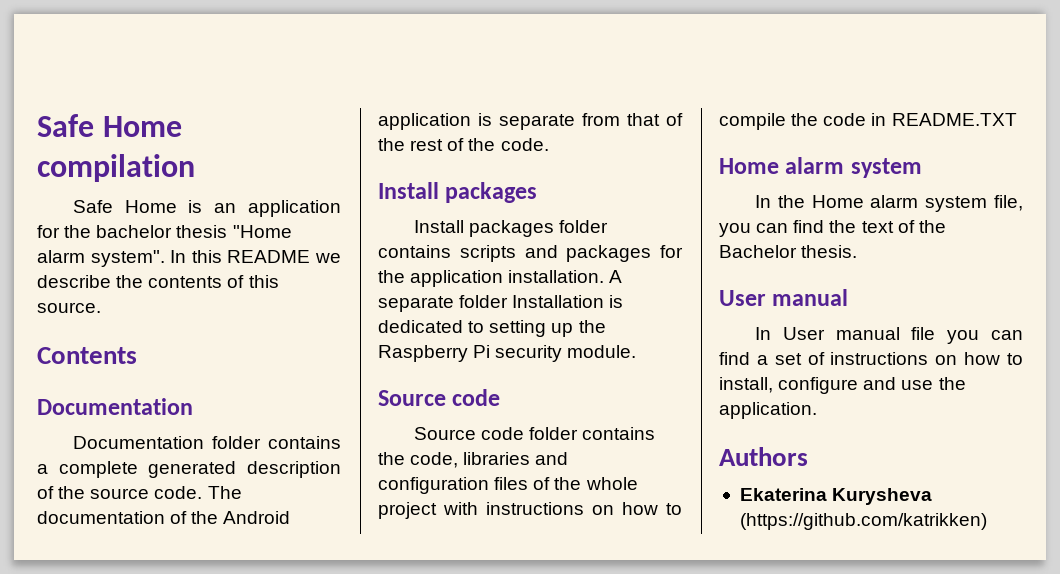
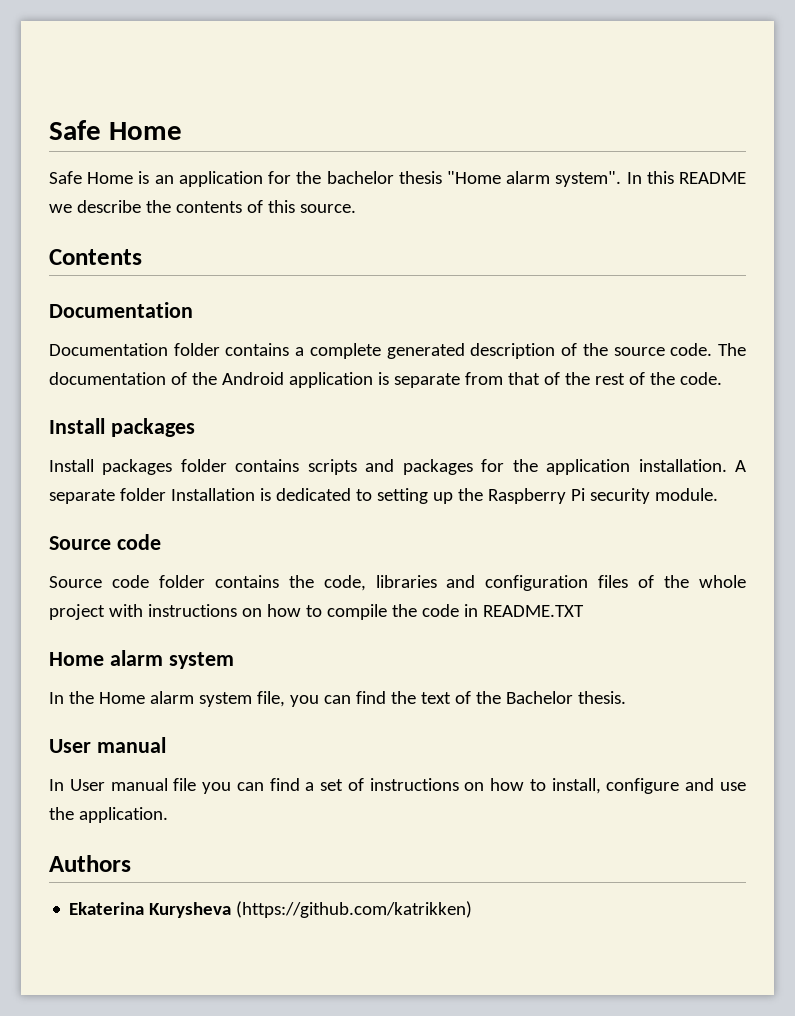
[37,114,182,137] [37,154,195,182] Safe Home compilation -> [49,120,182,140] Safe Home

